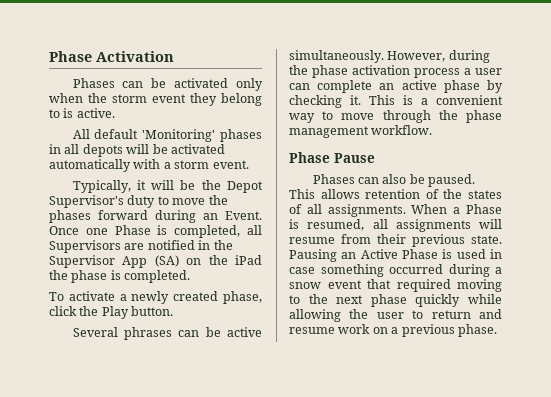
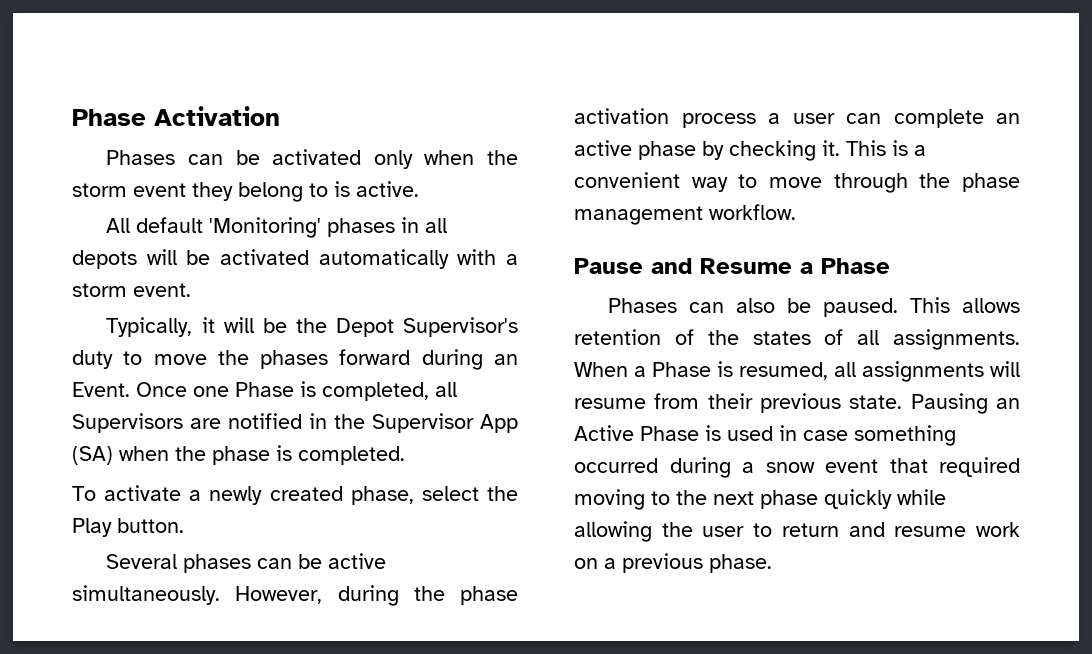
[186,255,262,265] on the iPad -> [119,446,169,461] when
[49,306,77,316] click -> [421,486,479,501] select
[123,327,172,340] phrases -> [183,554,252,573] phases
[289,152,375,163] Phase Pause -> [574,258,890,274] Pause and Resume a Phase

